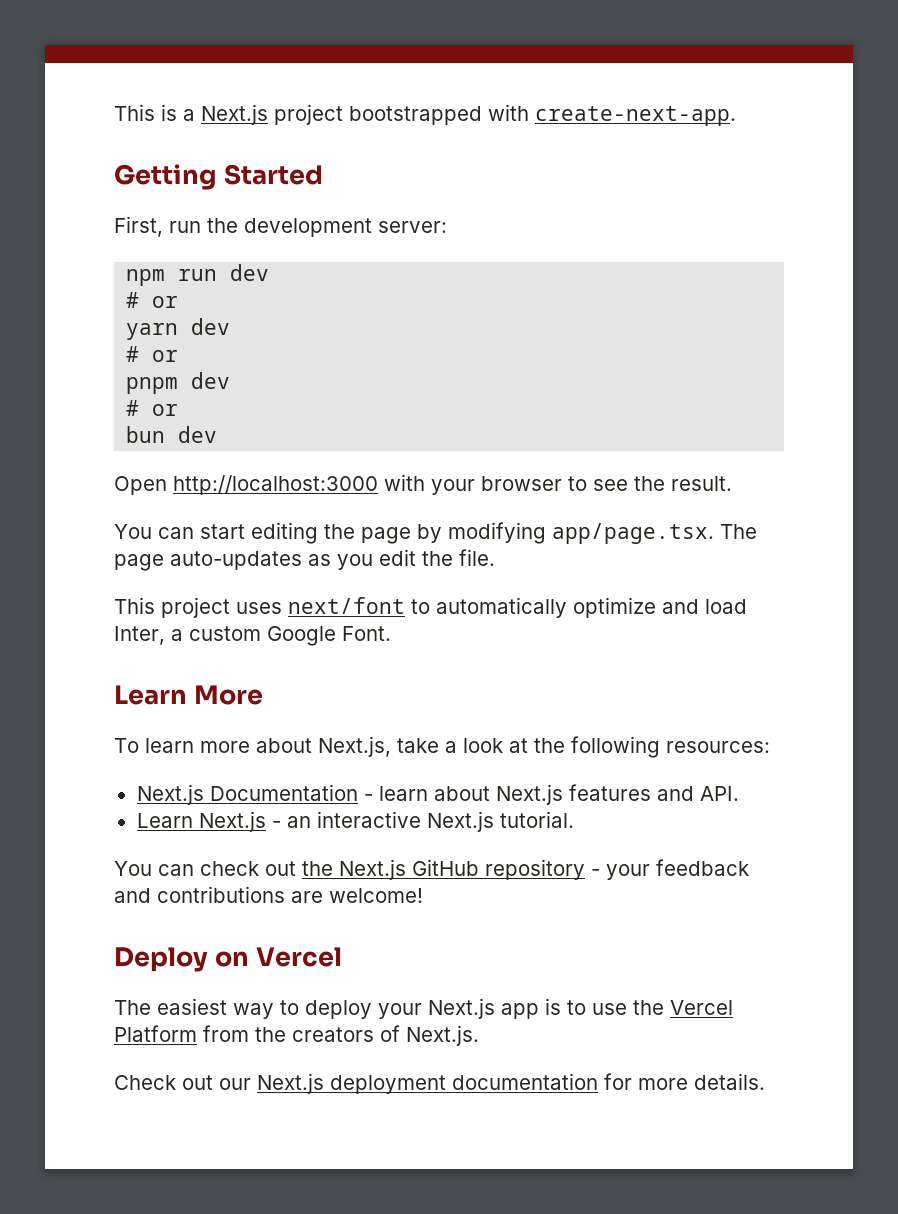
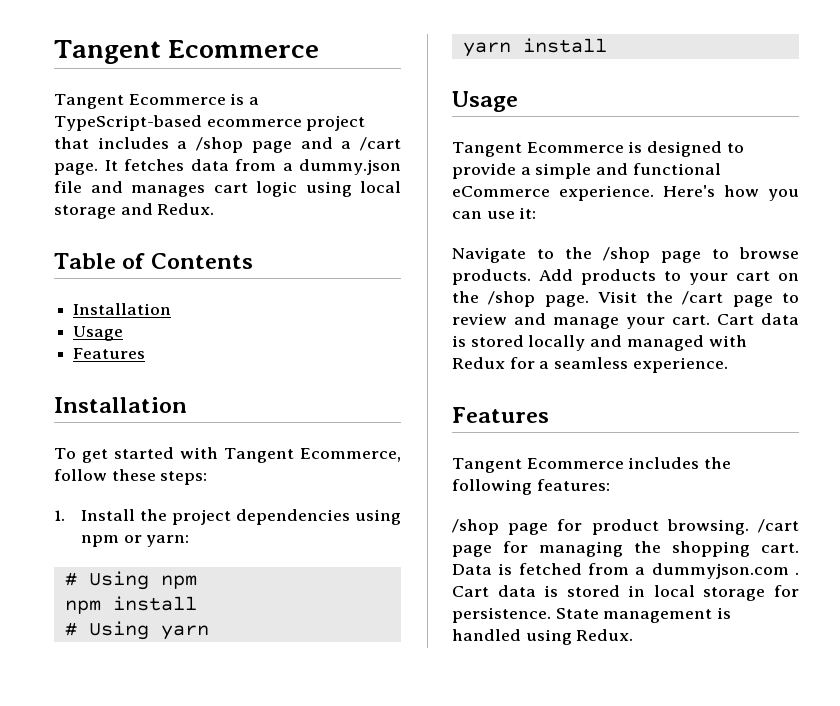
[114,104,736,126] [114,164,323,190] [114,216,447,237] [126,264,270,286] [126,292,179,308] [126,318,231,340] [126,346,179,362] [126,372,231,394] [126,400,179,416] [126,426,218,443] [114,474,732,495] [114,522,757,544] [114,549,495,571] [114,597,747,618] [114,626,391,646] [114,685,263,705] [114,736,770,758] [136,784,739,805] [136,811,574,832] [114,859,749,880] [114,886,423,903] [114,947,342,972] [114,998,733,1019] [114,1025,479,1046] [114,1073,765,1094] This is a Next.js project bootstrapped with create-next-app. // Getting Started // First, run the development server: // npm run dev // # or // yarn dev // # or // pnpm dev // # or // bun dev // Open http://localhost:3000 with your browser to see the result. // You can start editing the page by modifying app/page.tsx. The page auto-updates as you edit the file. // This project uses next/font to automatically optimize and load Inter, a custom Google Font. // Learn More // To learn more about Next.js, take a look at the following resources: // Next.js Documentation - learn about Next.js features and API. // Learn Next.js - an interactive Next.js tutorial. // You can check out the Next.js GitHub repository - your feedback and contributions are welcome! // Deploy on Vercel // The easiest way to deploy your Next.js app is to use the Vercel Platform from the creators of Next.js. // Check out our Next.js deployment documentation for more details. -> [54,40,320,64] [54,93,260,109] [54,115,366,131] [54,137,402,153] [54,159,401,175] [54,181,401,197] [54,203,215,219] [54,253,253,269] [73,303,172,315] [73,326,124,341] [73,348,146,359] [54,397,187,413] [54,447,401,463] [54,469,208,485] [54,509,401,525] [80,535,190,547] [64,571,197,590] [64,596,197,614] [64,621,209,640] [462,38,607,57] [452,91,518,112] [452,141,744,157] [452,163,721,179] [452,185,799,201] [452,207,537,219] [452,247,799,263] [452,269,799,285] [452,291,799,307] [452,313,799,329] [452,335,747,351] [452,357,728,373] [452,407,549,423] [452,457,732,473] [452,479,610,495] [452,519,799,535] [452,541,799,557] [452,563,799,579] [452,585,799,601] [452,607,732,623] [452,629,634,645] Tangent Ecommerce // Tangent Ecommerce is a TypeScript-based ecommerce project that includes a /shop page and a /cart page. It fetches data from a dummy.json file and manages cart logic using local storage and Redux. // Table of Contents // Installation // Usage // Features // Installation // To get started with Tangent Ecommerce, follow these steps: // 1. Install the project dependencies using npm or yarn: // # Using npm // npm install // # Using yarn // yarn install // Usage // Tangent Ecommerce is designed to provide a simple and functional eCommerce experience. Here's how you can use it: // Navigate to the /shop page to browse products. Add products to your cart on the /shop page. Visit the /cart page to review and manage your cart. Cart data is stored locally and managed with Redux for a seamless experience. // Features // Tangent Ecommerce includes the following features: // /shop page for product browsing. /cart page for managing the shopping cart. Data is fetched from a dummyjson.com . Cart data is stored in local storage for persistence. State management is handled using Redux.

